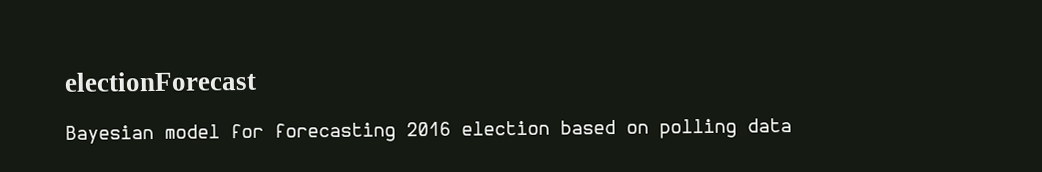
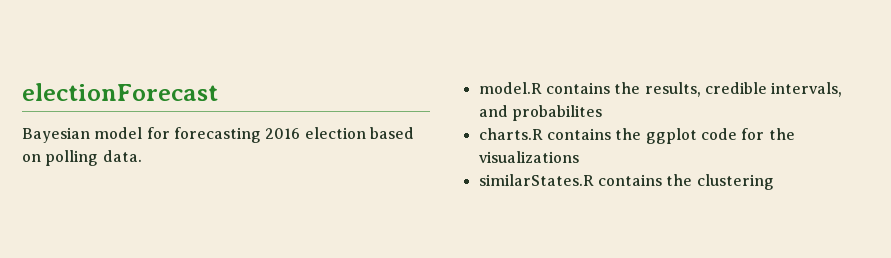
[747,118,792,133] data -> [102,150,142,162] [478,82,843,97] [478,105,602,121] [478,128,795,144] [478,151,579,163] [478,174,774,190] data. // model.R contains the results, credible intervals, and probabilites // charts.R contains the ggplot code for the visualizations // similarStates.R contains the clustering

